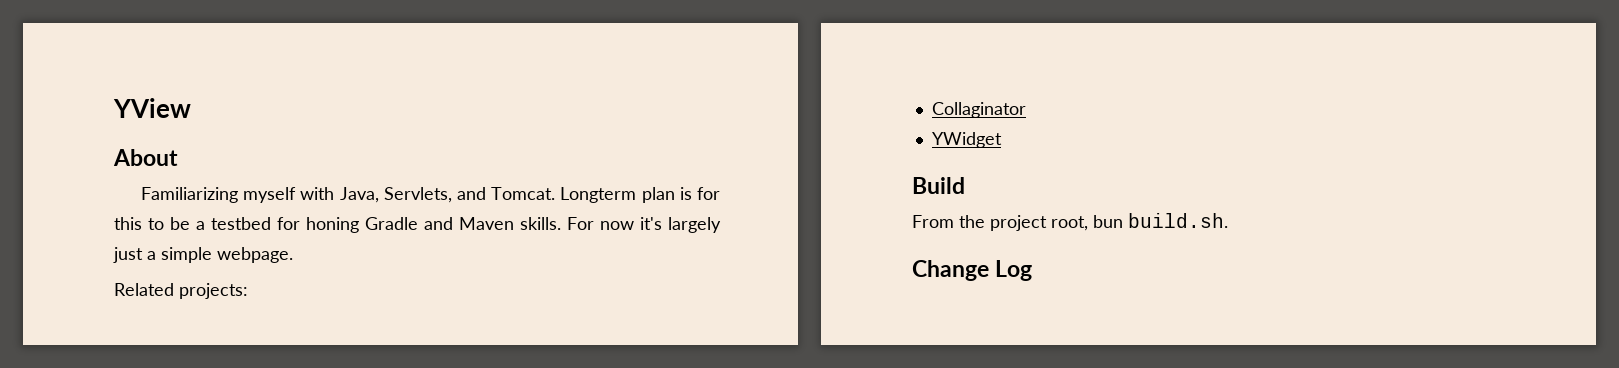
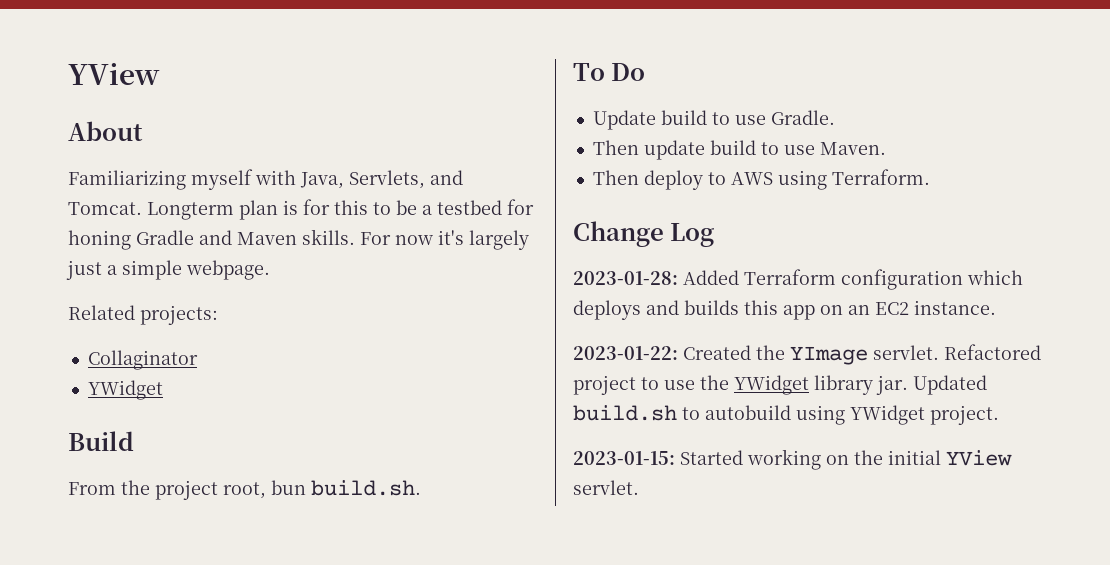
[912,260,1033,281] Change Log -> [573,63,646,81] [592,110,835,130] [592,140,886,160] [592,169,930,190] [573,221,715,247] [573,269,1023,290] [573,300,996,320] [573,344,1041,365] [573,375,987,395] [573,405,999,425] [573,449,1012,470] [573,480,639,495] To Do // Update build to use Gradle. // Then update build to use Maven. // Then deploy to AWS using Terraform. // Change Log // 2023-01-28: Added Terraform configuration which deploys and builds this app on an EC2 instance. // 2023-01-22: Created the YImage servlet. Refactored project to use the YWidget library jar. Updated build.sh to autobuild using YWidget project. // 2023-01-15: Started working on the initial YView servlet.

